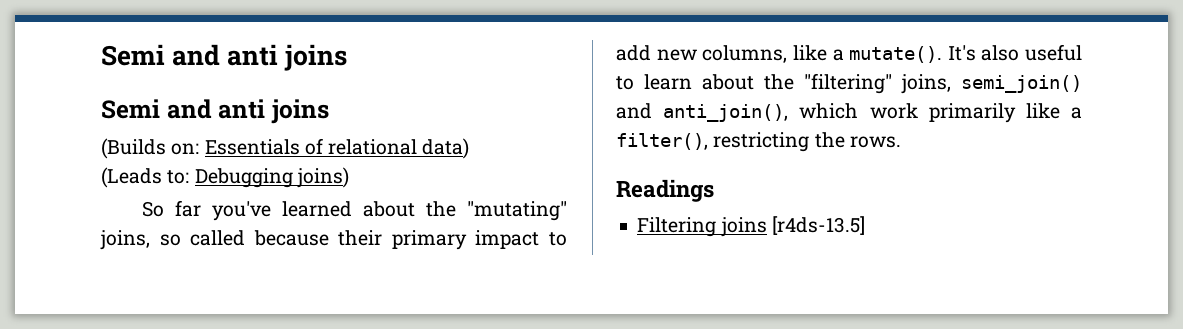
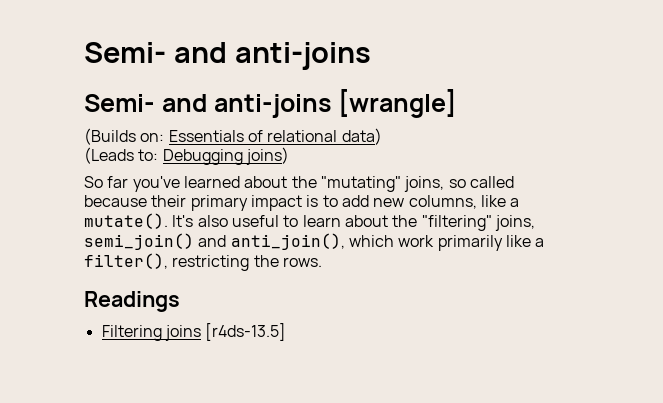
[101,44,348,71] [101,99,329,124] Semi and anti joins // Semi and anti joins -> [84,42,371,70] [84,89,458,118] Semi- and anti-joins // Semi- and anti-joins [wrangle]
(540, 239) none -> [306,195,319,207] is

